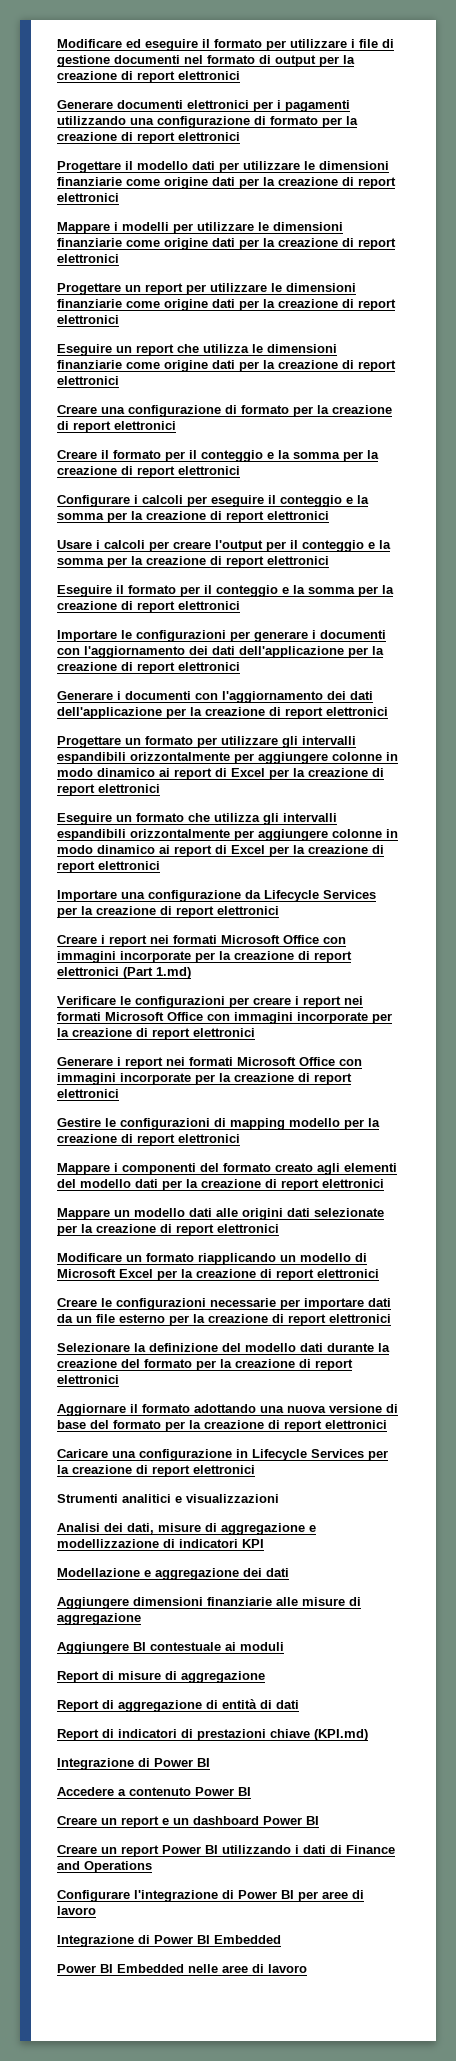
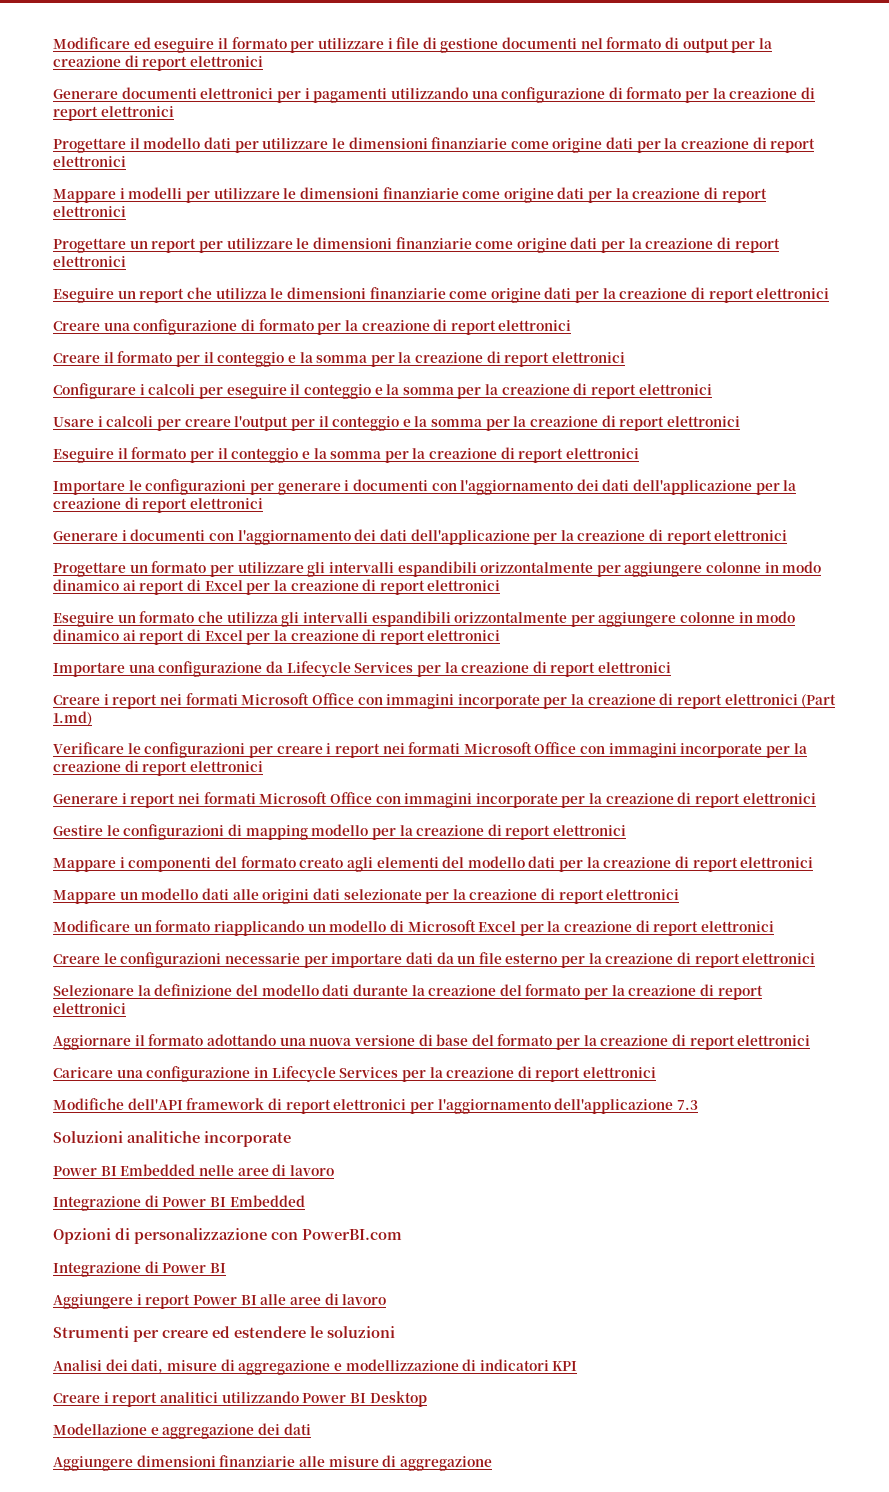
[57,1494,279,1503] Strumenti analitici e visualizzazioni -> [53,1098,698,1114] [53,1131,291,1147] [53,1164,334,1176] [53,1195,305,1211] [53,1228,402,1244] [53,1261,226,1277] [53,1293,387,1309] [53,1326,395,1342] Modifiche dell'API framework di report elettronici per l'aggiornamento dell'applicazione 7.3 // Soluzioni analitiche incorporate // Power BI Embedded nelle aree di lavoro // Integrazione di Power BI Embedded // Opzioni di personalizzazione con PowerBI.com // Integrazione di Power BI // Aggiungere i report Power BI alle aree di lavoro // Strumenti per creare ed estendere le soluzioni
(264, 1543) none -> [53,1391,427,1407] // Creare i report analitici utilizzando Power BI Desktop
[57,1642,284,1654] [57,1671,265,1683] [57,1699,299,1712] [57,1729,368,1741] [57,1758,210,1770] [57,1787,251,1796] [57,1816,319,1828] [57,1845,395,1857] [57,1861,152,1873] [57,1890,364,1902] [57,1906,96,1915] [57,1935,281,1947] [57,1964,307,1973] // Aggiungere BI contestuale ai moduli // Report di misure di aggregazione // Report di aggregazione di entità di dati // Report di indicatori di prestazioni chiave (KPI.md) // Integrazione di Power BI // Accedere a contenuto Power BI // Creare un report e un dashboard Power BI // Creare un report Power BI utilizzando i dati di Finance and Operations // Configurare l'integrazione di Power BI per aree di lavoro // Integrazione di Power BI Embedded // Power BI Embedded nelle aree di lavoro -> (492, 1463) none

